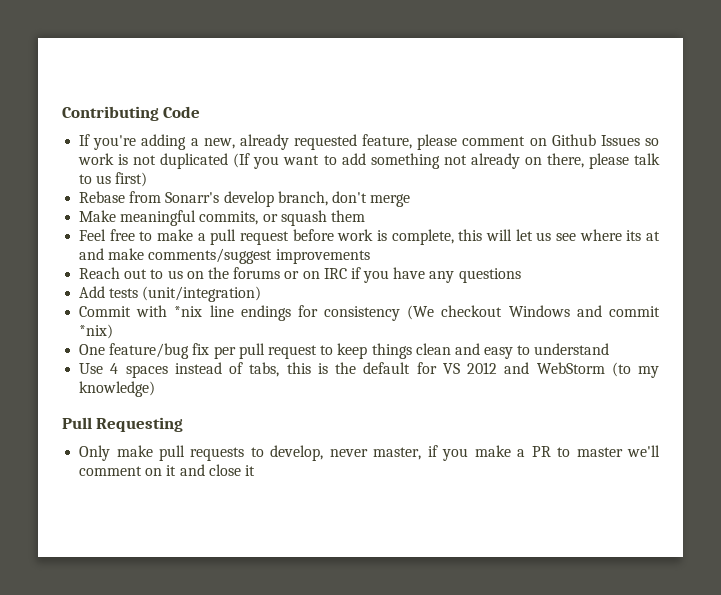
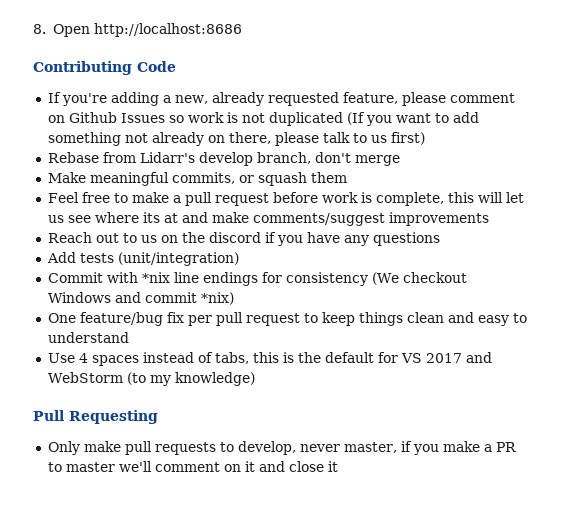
(62, 113) none -> [33,23,242,37] 8. Open http://localhost:8686 //
[165,192,220,203] Sonarr's -> [139,152,195,163] Lidarr's
[233,267,347,279] forums or on IRC -> [208,232,261,243] discord
[467,362,498,374] 2012 -> [425,353,462,363] 2017

